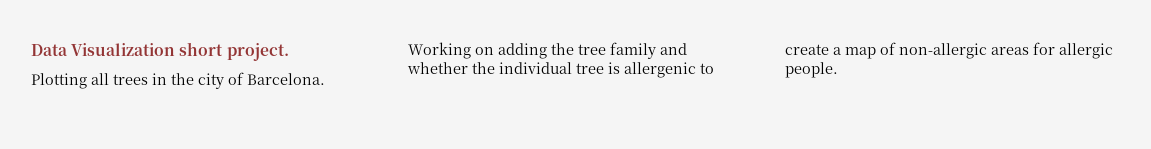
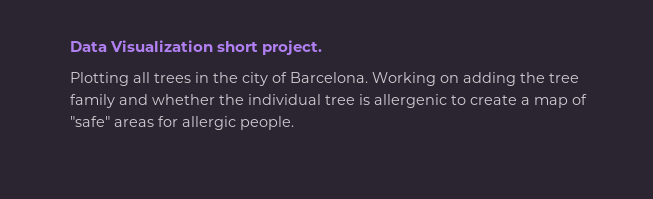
[899,43,987,59] non-allergic -> [70,116,110,127] "safe"

